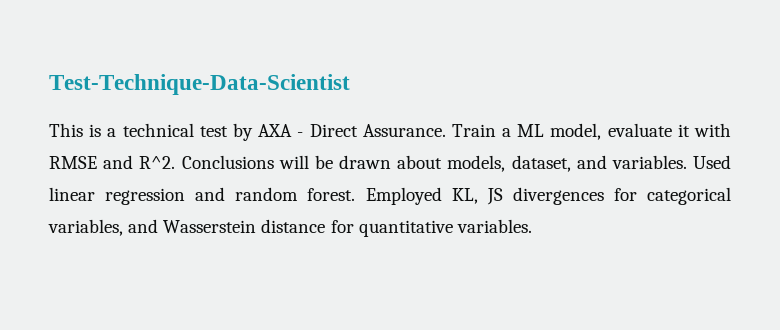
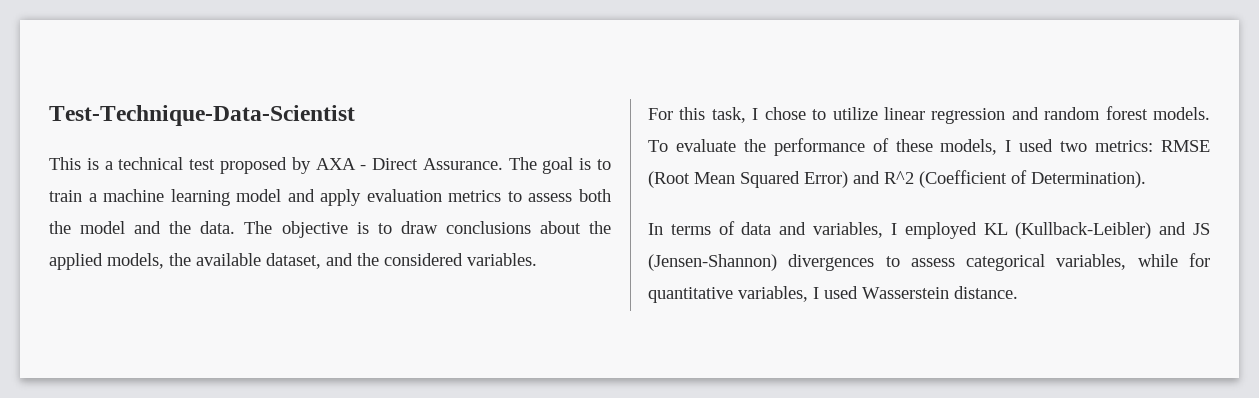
(228, 131) none -> [219,157,287,174] proposed
[451,123,731,140] [49,155,731,172] [49,187,732,205] [48,219,532,237] Train a ML model, evaluate it with RMSE and R^2. Conclusions will be drawn about models, dataset, and variables. Used linear regression and random forest. Employed KL, JS divergences for categorical variables, and Wasserstein distance for quantitative variables. -> [508,157,611,174] [49,189,611,206] [49,221,611,238] [49,253,537,270] [648,106,1210,124] [648,138,1210,156] [648,170,1146,188] [648,221,1210,239] [648,253,1210,271] [648,286,1018,303] The goal is to train a machine learning model and apply evaluation metrics to assess both the model and the data. The objective is to draw conclusions about the applied models, the available dataset, and the considered variables. // For this task, I chose to utilize linear regression and random forest models. To evaluate the performance of these models, I used two metrics: RMSE (Root Mean Squared Error) and R^2 (Coefficient of Determination). // In terms of data and variables, I employed KL (Kullback-Leibler) and JS (Jensen-Shannon) divergences to assess categorical variables, while for quantitative variables, I used Wasserstein distance.

